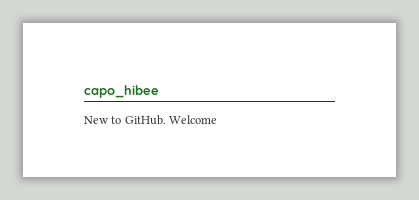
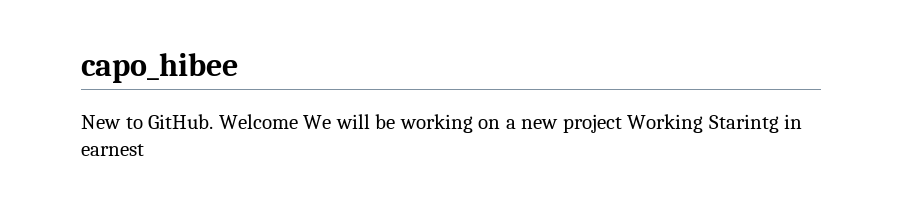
(218, 119) none -> [303,114,803,133] [81,144,144,156] We will be working on a new project Working Starintg in earnest

